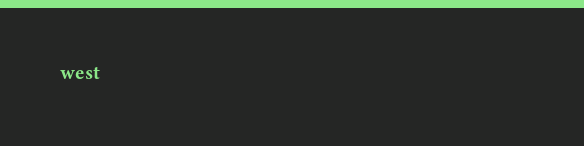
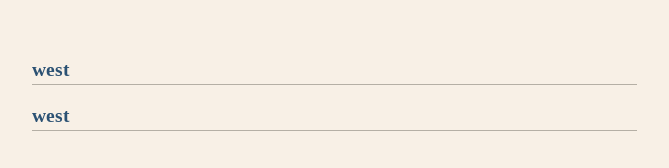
[60,66,100,79] west -> [32,65,70,76] [32,111,70,122] west // west

